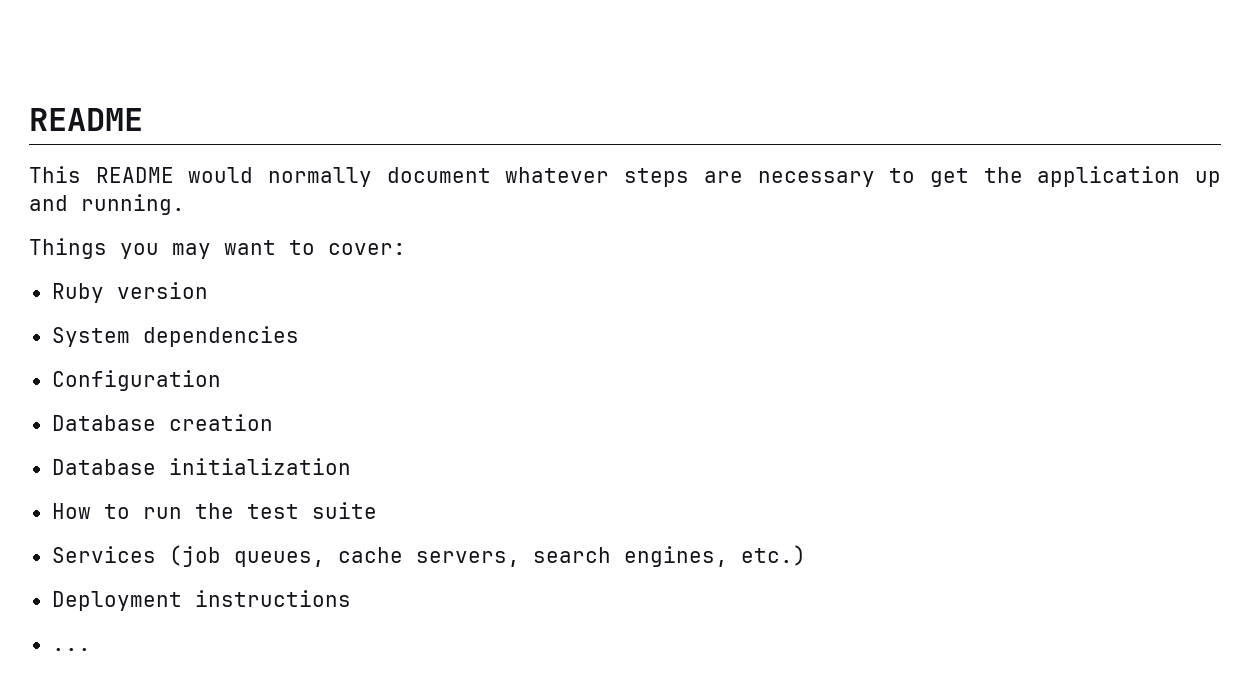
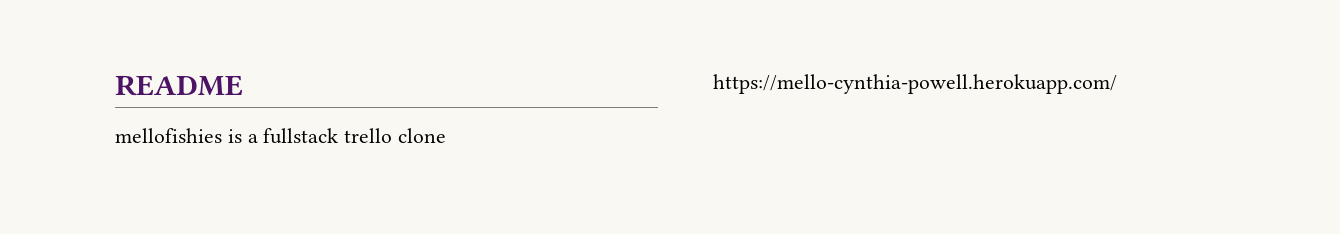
[29,166,1221,187] [29,194,185,215] [29,238,406,259] [51,282,208,303] [51,326,299,347] [51,370,221,391] [51,414,273,431] [51,458,351,475] [51,502,377,519] [51,545,806,567] [51,590,351,611] [51,648,91,651] This README would normally document whatever steps are necessary to get the application up and running. // Things you may want to cover: // Ruby version // System dependencies // Configuration // Database creation // Database initialization // How to run the test suite // Services (job queues, cache servers, search engines, etc.) // Deployment instructions // ... -> [115,128,447,144] [713,74,1117,94] mellofishies is a fullstack trello clone https://mello-cynthia-powell.herokuapp.com/

